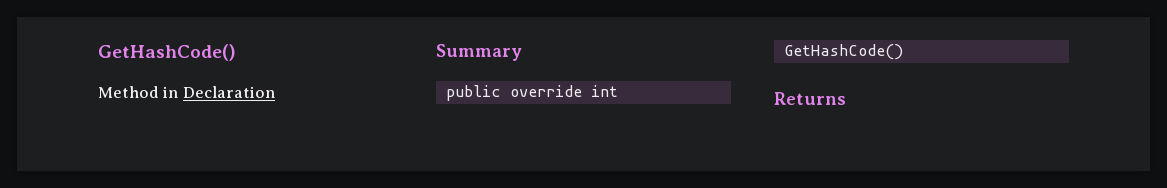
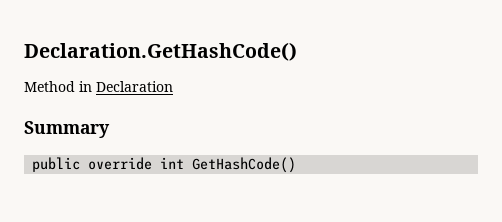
[98,44,236,61] GetHashCode() -> [24,42,297,61] Declaration.GetHashCode()
[774,92,846,105] // Returns -> (297, 165) none

